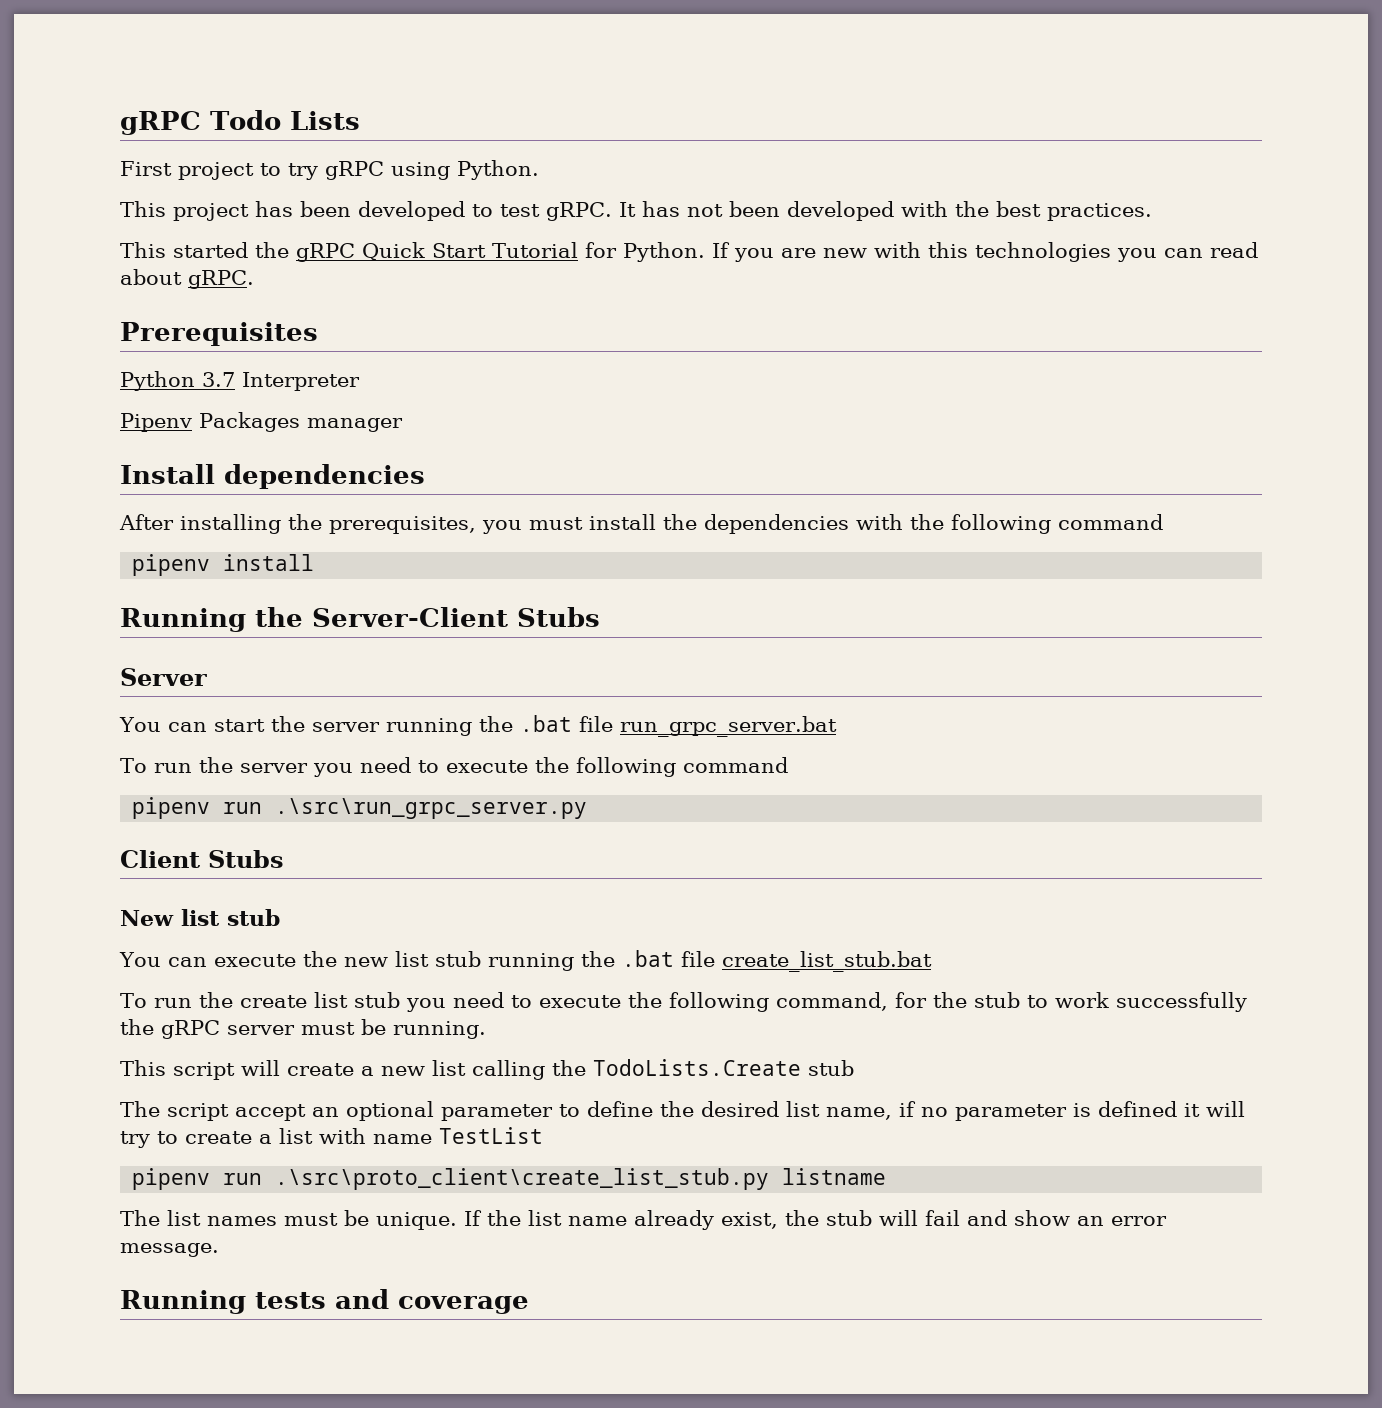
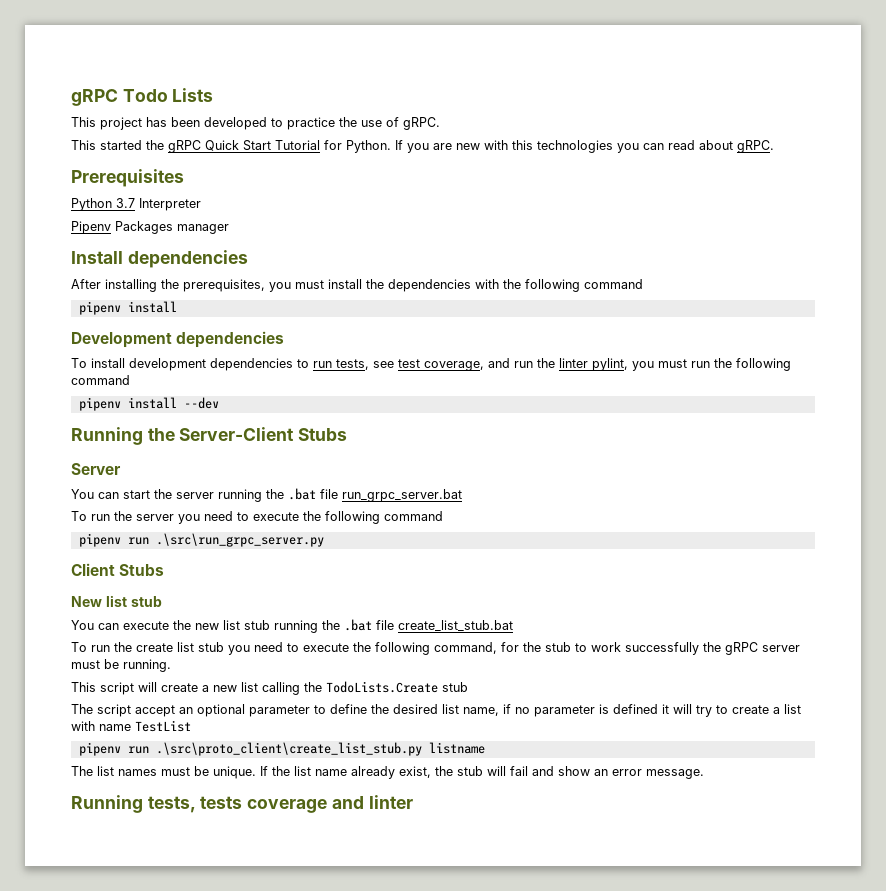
[120,160,539,180] // First project to try gRPC using Python. -> (214, 95) none
[500,201,1152,221] test gRPC. It has not been developed with the best practices. -> [287,117,440,130] practice the use of gRPC.
(315, 562) none -> [71,331,285,348] [71,358,791,371] [71,375,130,385] [78,397,219,411] // Development dependencies // To install development dependencies to run tests, see test coverage, and run the linter pylint, you must run the following command // pipenv install --dev
[255,1289,529,1314] tests and coverage -> [147,795,413,813] tests, tests coverage and linter

